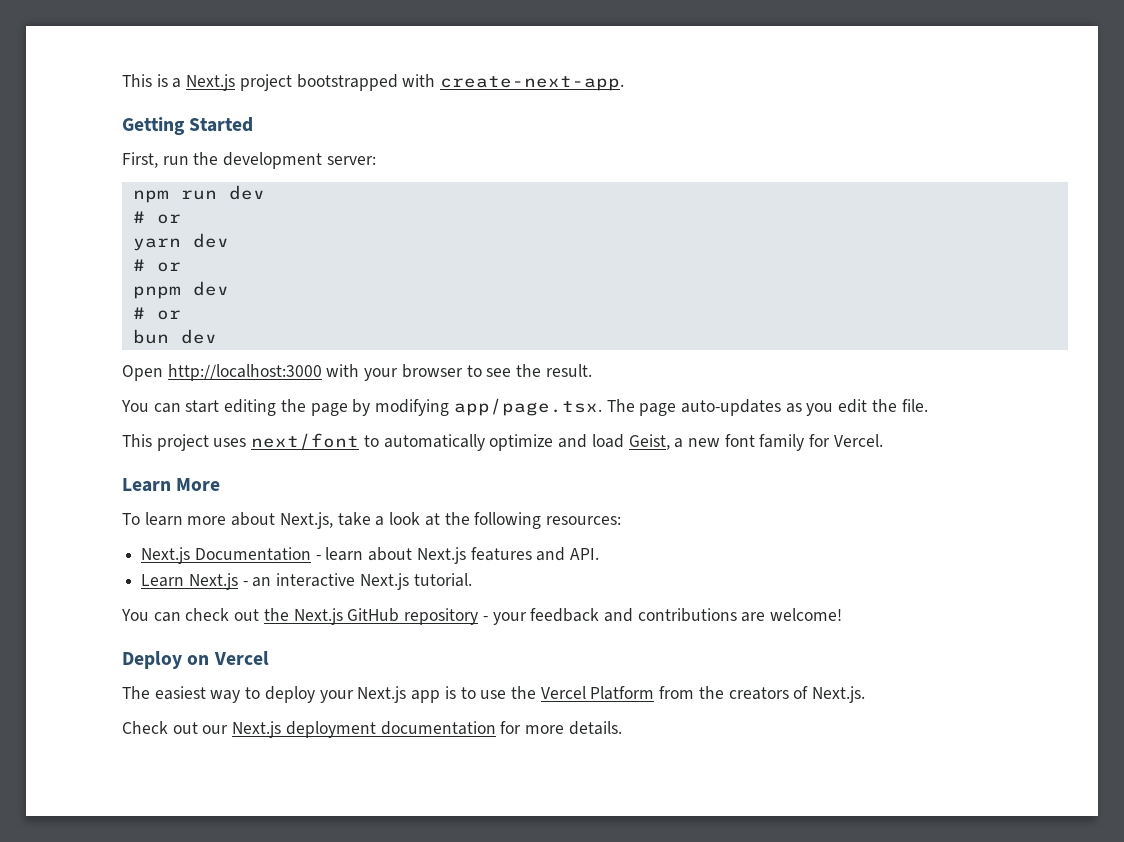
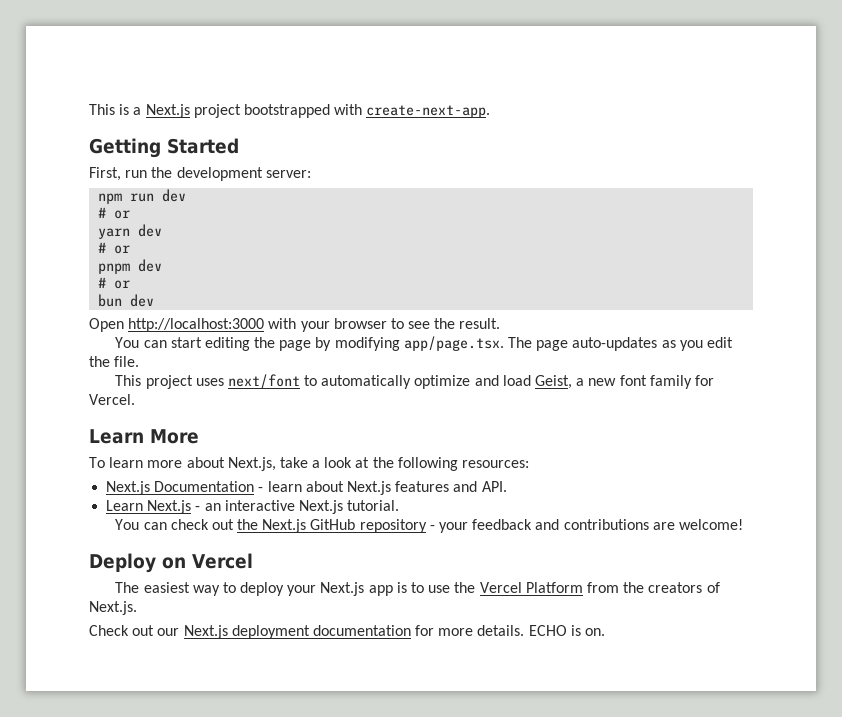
(622, 728) none -> [528,625,606,636] ECHO is on.

